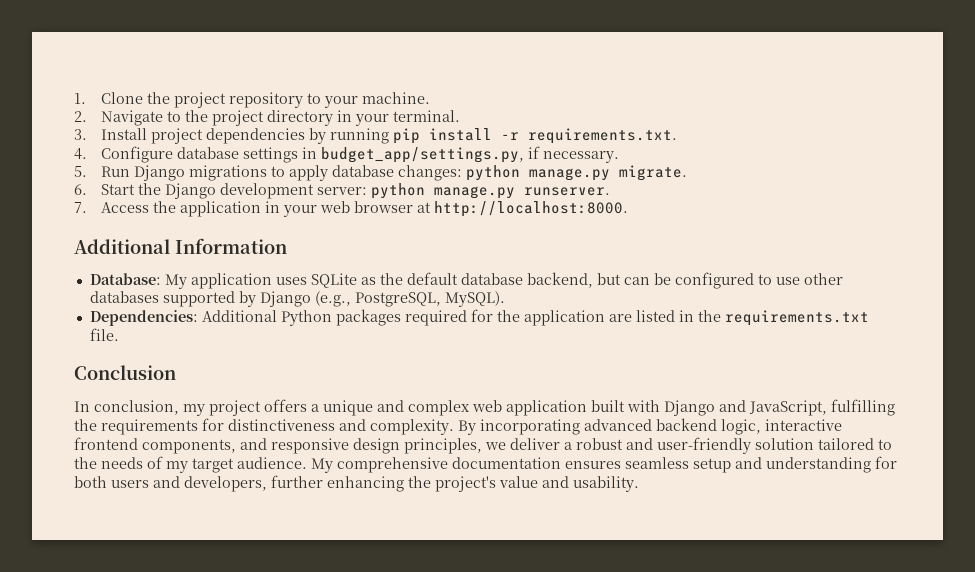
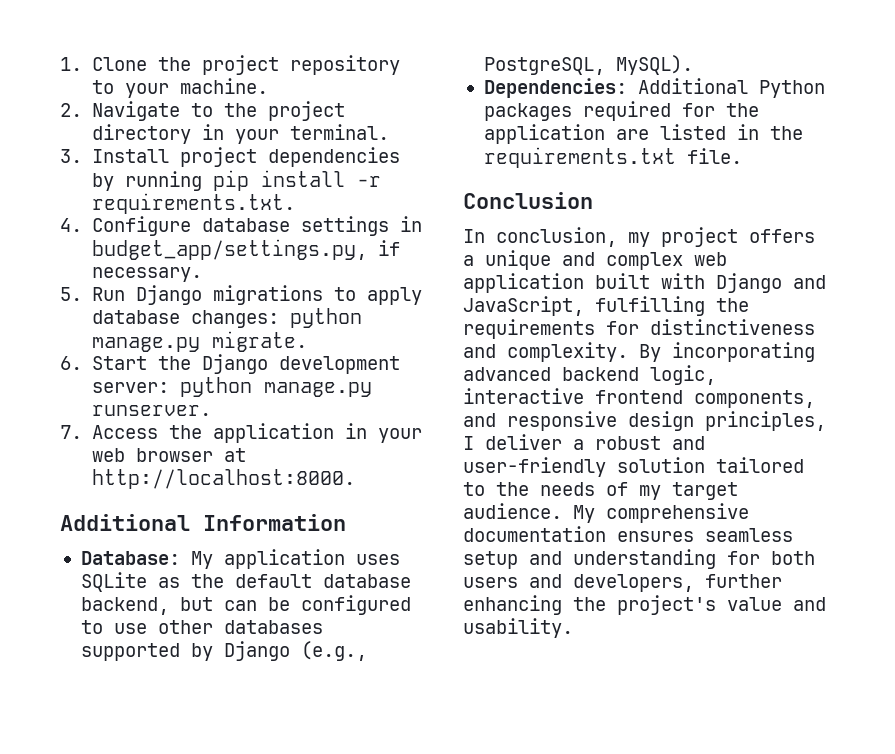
[485,442,506,450] we -> [463,436,474,450] I

